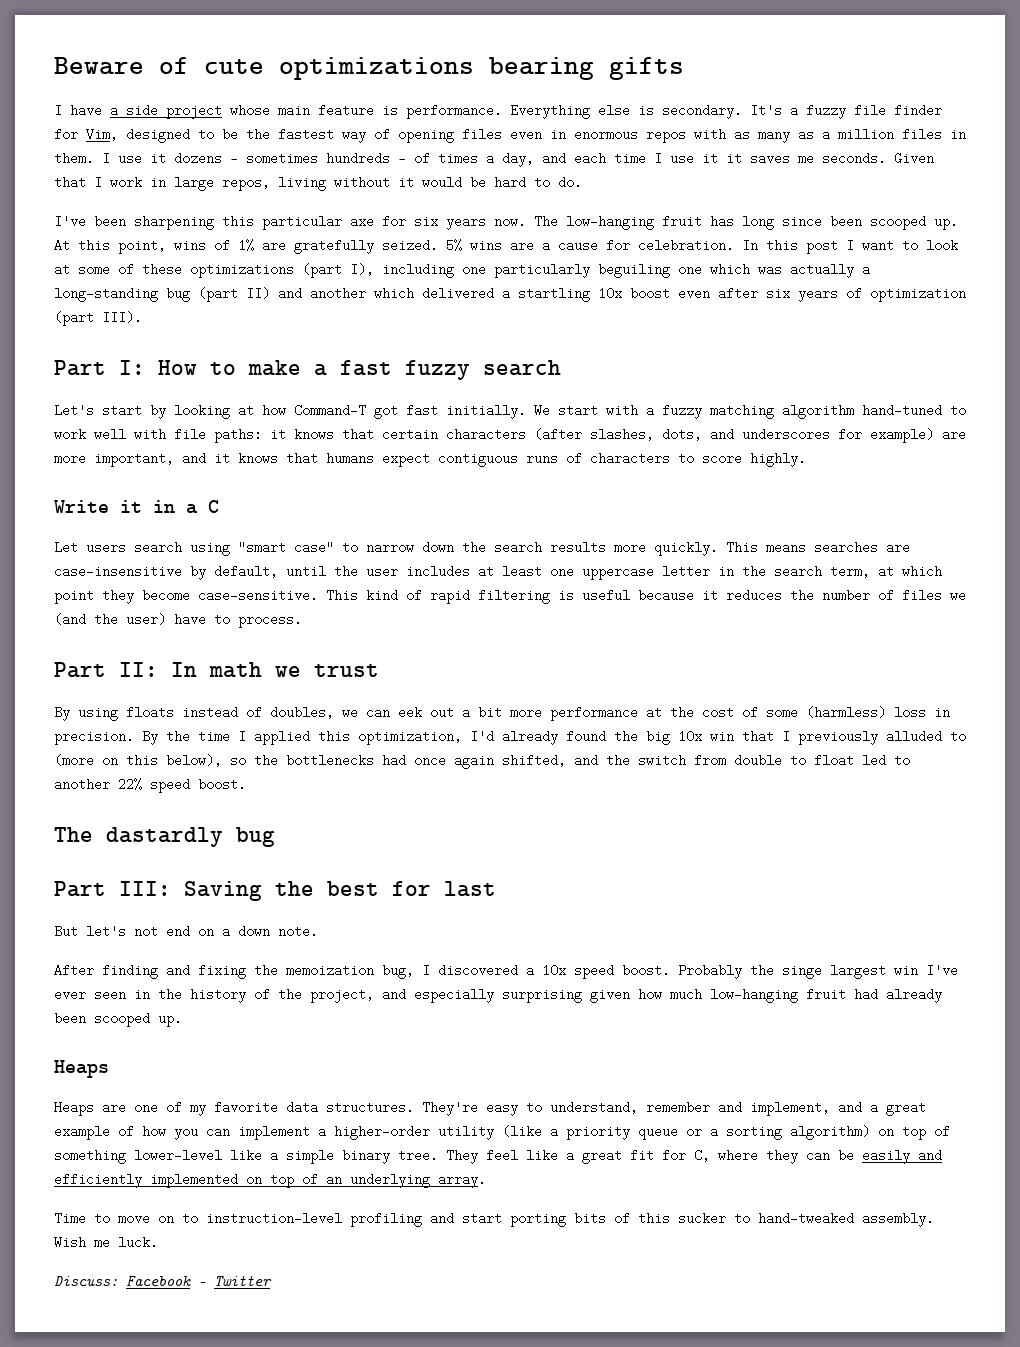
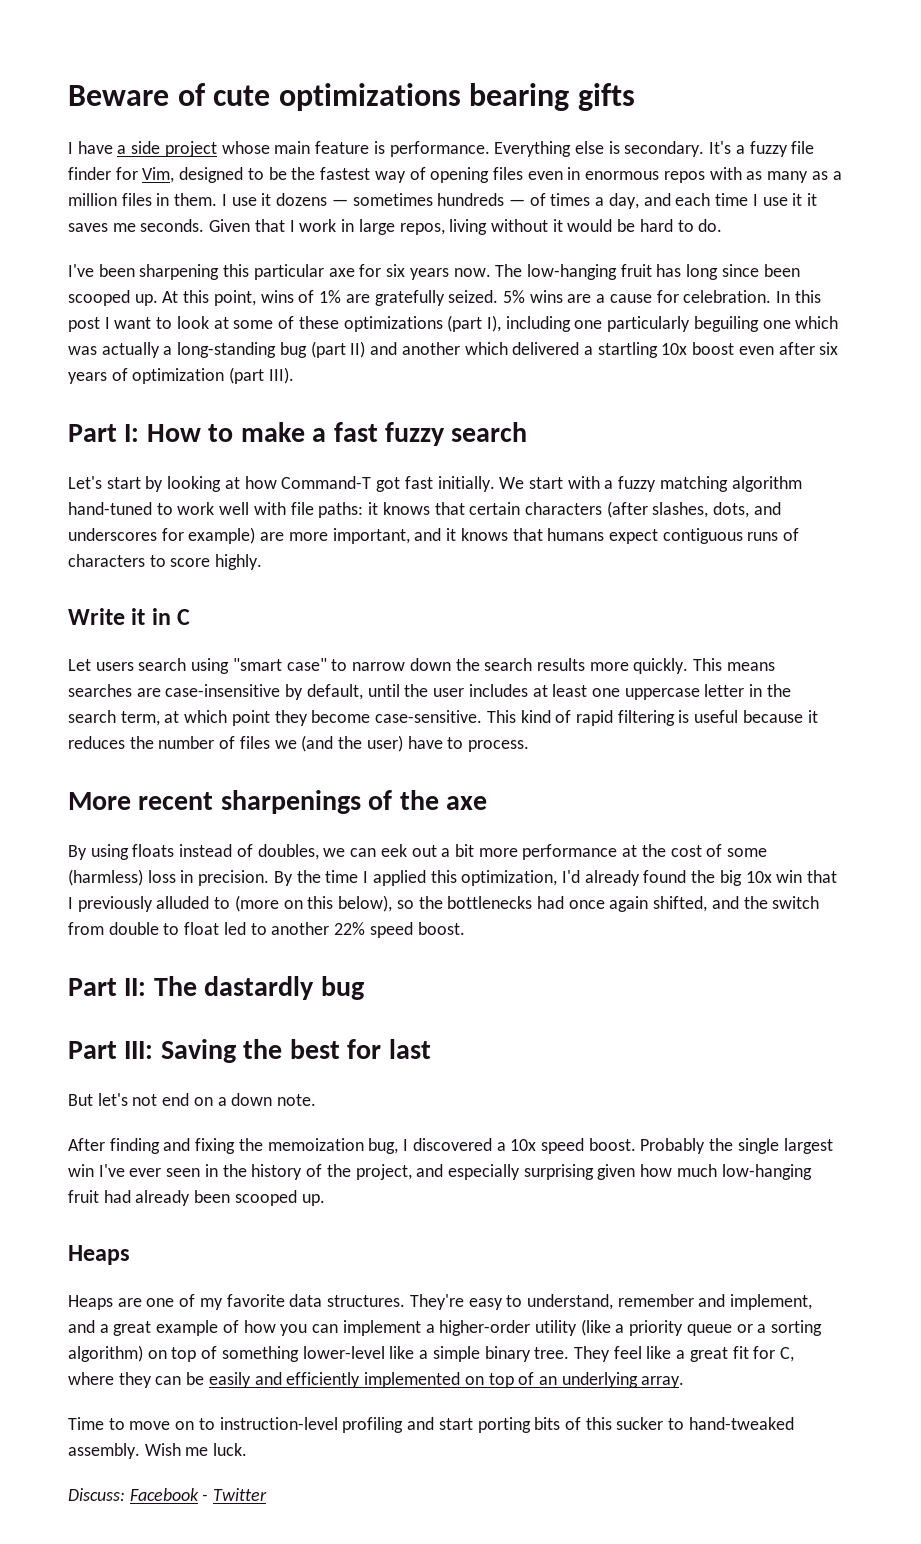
[186,504,197,514] a -> (171, 616) none
[54,662,379,678] Part II: In math we trust -> [68,790,488,814] More recent sharpenings of the axe
(246, 784) none -> [68,978,147,996] Part II:
[782,964,822,979] singe -> [737,1138,779,1154] single

